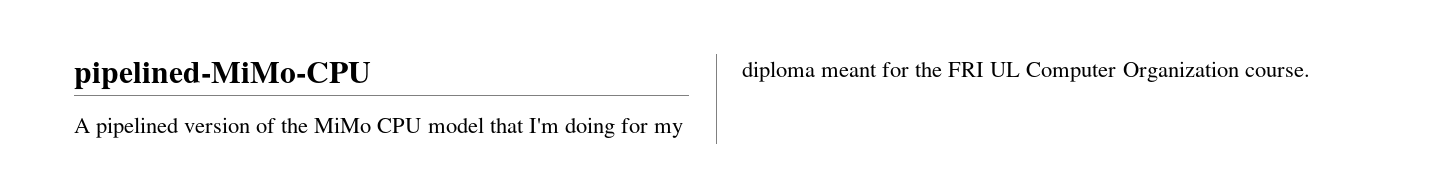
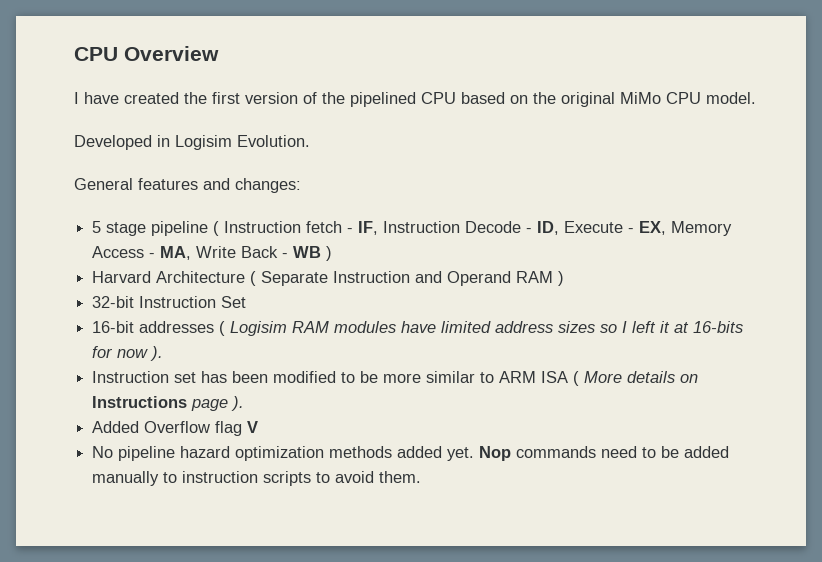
[74,62,371,90] [74,117,683,138] [742,61,1310,82] pipelined-MiMo-CPU // A pipelined version of the MiMo CPU model that I'm doing for my diploma meant for the FRI UL Computer Organization course. -> [74,46,219,61] [74,92,756,107] [74,135,310,150] [74,178,301,193] [92,221,733,236] [92,246,333,261] [92,271,565,286] [92,296,247,308] [92,321,744,336] [92,346,164,361] [92,371,699,386] [92,396,245,411] [92,421,259,436] [92,446,730,461] [92,471,422,486] CPU Overview // I have created the first version of the pipelined CPU based on the original MiMo CPU model. // Developed in Logisim Evolution. // General features and changes: // 5 stage pipeline ( Instruction fetch - IF, Instruction Decode - ID, Execute - EX, Memory Access - MA, Write Back - WB ) // Harvard Architecture ( Separate Instruction and Operand RAM ) // 32-bit Instruction Set // 16-bit addresses ( Logisim RAM modules have limited address sizes so I left it at 16-bits for now ). // Instruction set has been modified to be more similar to ARM ISA ( More details on Instructions page ). // Added Overflow flag V // No pipeline hazard optimization methods added yet. Nop commands need to be added manually to instruction scripts to avoid them.

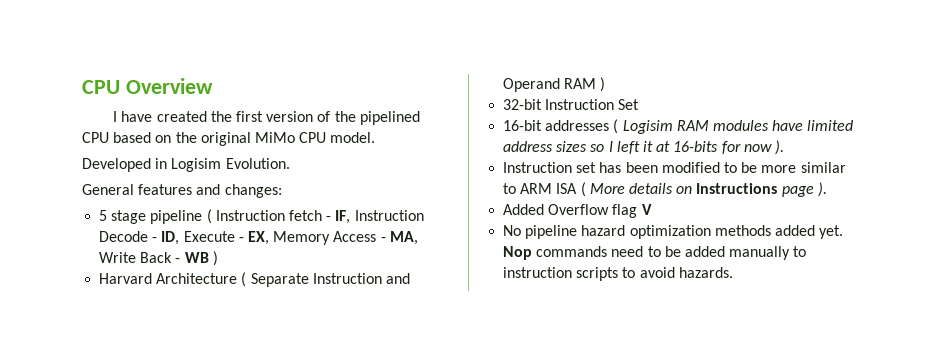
[379,471,422,483] them. -> [678,267,733,278] hazards.

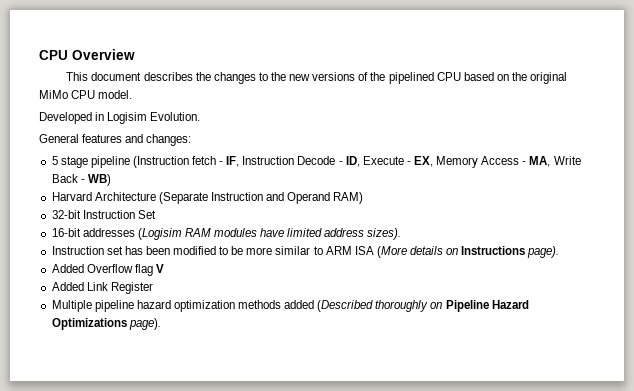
[113,111,314,122] I have created the first version -> [66,72,356,84] This document describes the changes to the new versions
[206,209,285,224] ( Instruction -> [132,156,189,168] (Instruction
[184,251,218,266] WB ) -> [87,174,111,186] WB)
[241,272,309,287] ( Separate -> [158,192,208,204] (Separate
[564,77,606,92] RAM ) -> [333,192,364,204] RAM)
[613,119,673,134] ( Logisim -> [137,228,182,240] (Logisim
[556,140,784,155] sizes so I left it at 16-bits for now ). -> [367,228,402,240] sizes).
[580,182,625,197] ( More -> [376,246,407,258] (More
[781,182,827,197] page ). -> [527,246,560,258] page).
[503,225,522,236] No -> [51,282,153,294] [51,300,92,312] Added Link Register // Multiple
[819,225,844,239] [503,246,807,260] [503,267,733,281] yet. Nop commands need to be added manually to instruction scripts to avoid hazards. -> [317,300,529,312] [51,318,161,330] (Described thoroughly on Pipeline Hazard Optimizations page).

